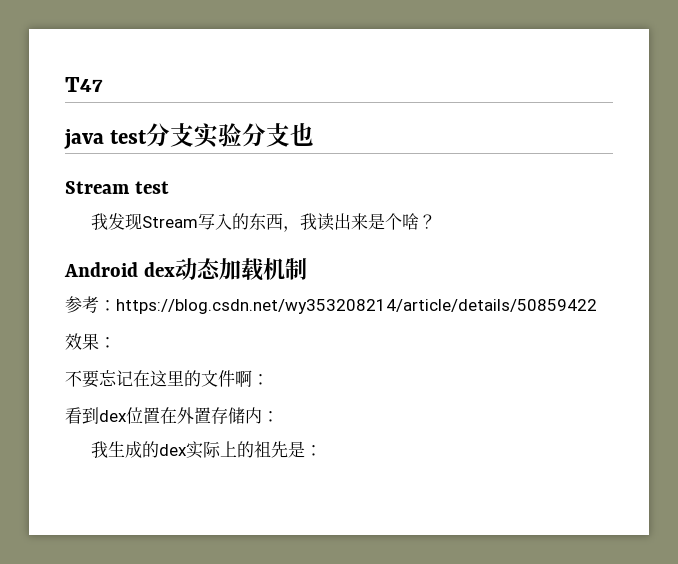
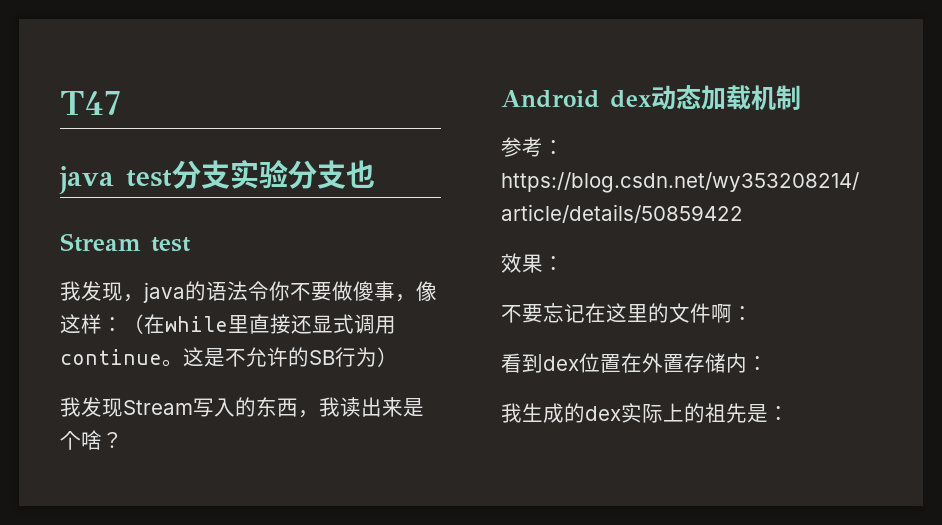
(169, 187) none -> [60,281,437,303] [60,314,396,334] [60,347,398,367] // 我发现，java的语法令你不要做傻事，像这样：（在while里直接还显式调用continue。这是不允许的SB行为）

